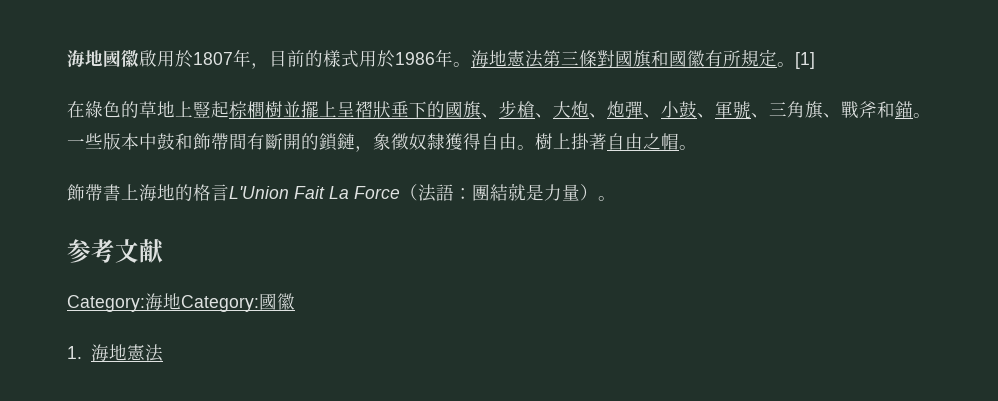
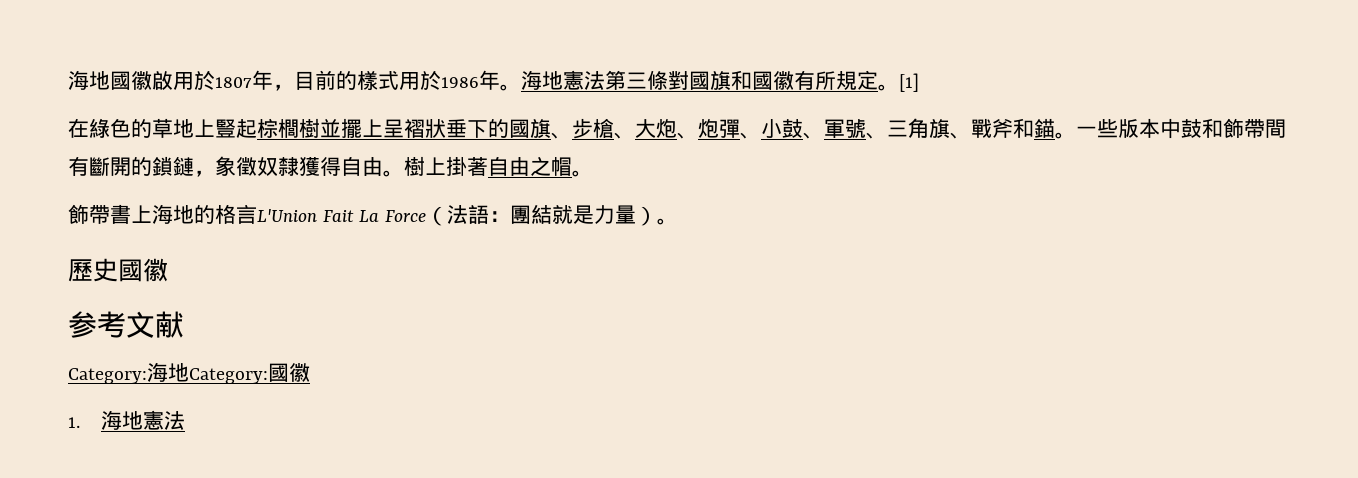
(616, 198) none -> [68,258,168,282] // 歷史國徽

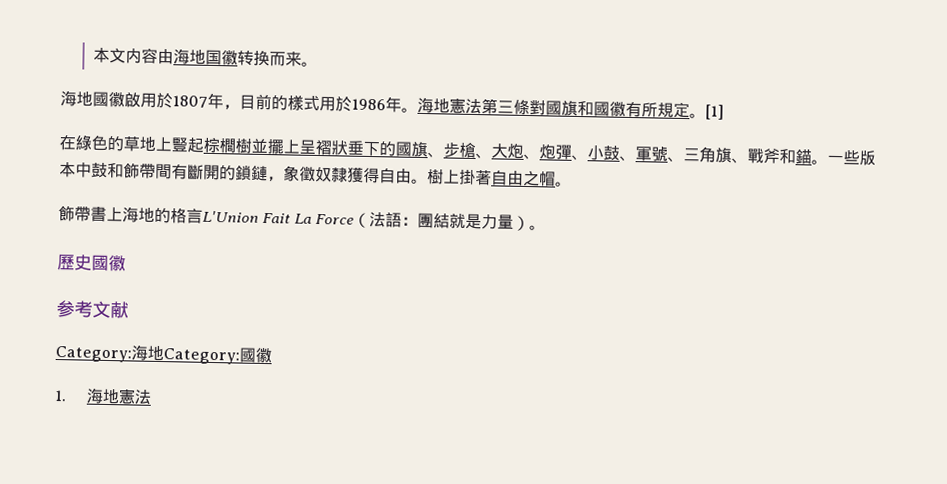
(68, 80) none -> [92,47,318,67] 本文内容由海地国徽转换而来。 //

